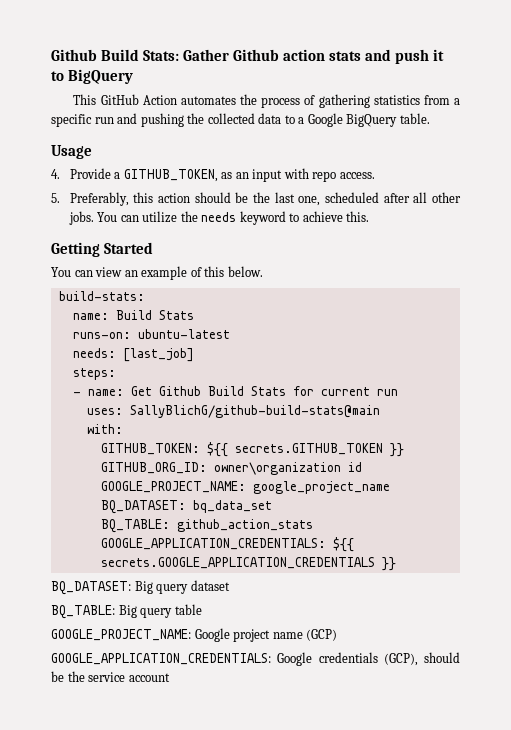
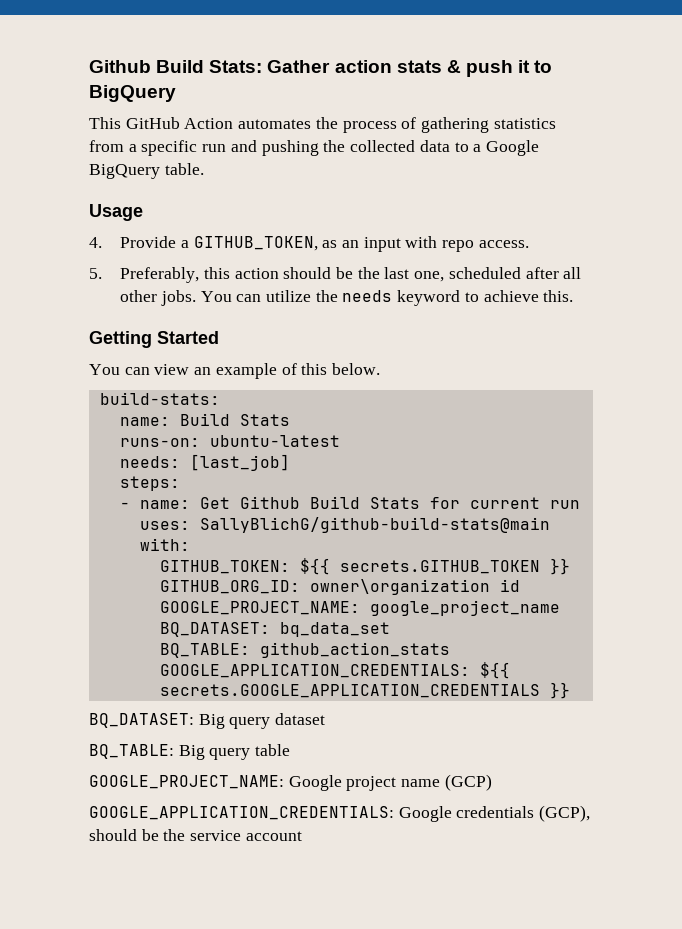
[233,49,280,61] Github -> (331, 66) none
[365,49,392,61] and -> [446,60,461,73] &

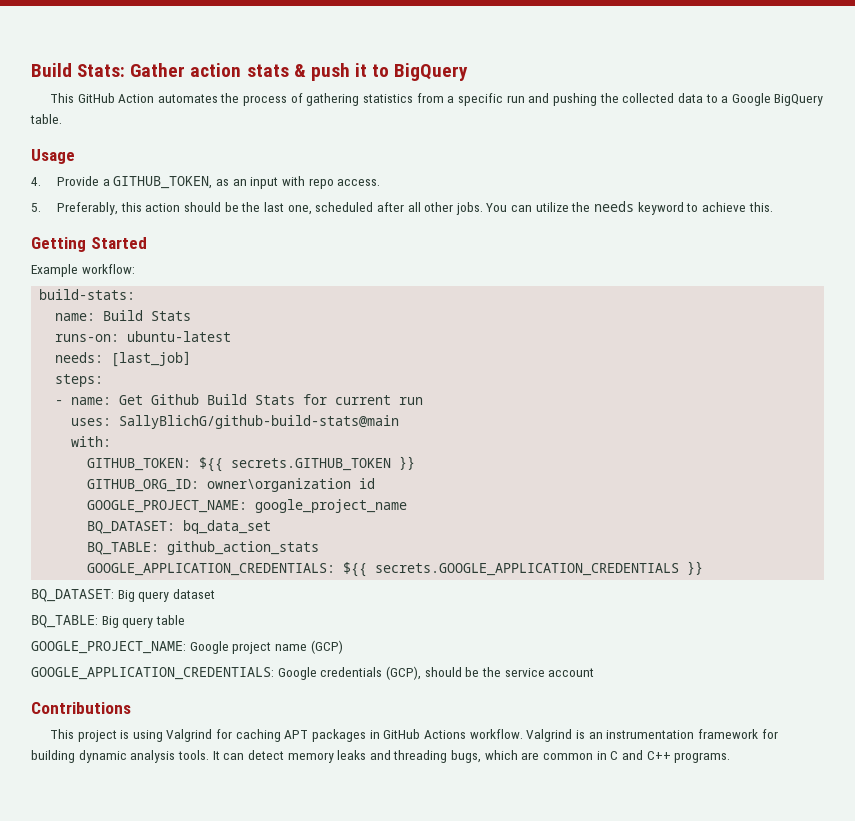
[89,60,151,73] Github -> (31, 70) none
[89,363,381,379] You can view an example of this below. -> [31,264,135,277] Example workflow:
(302, 836) none -> [31,702,131,714] [49,729,778,742] [31,750,731,763] // Contributions // This project is using Valgrind for caching APT packages in GitHub Actions workflow. Valgrind is an instrumentation framework for building dynamic analysis tools. It can detect memory leaks and threading bugs, which are common in C and C++ programs.

